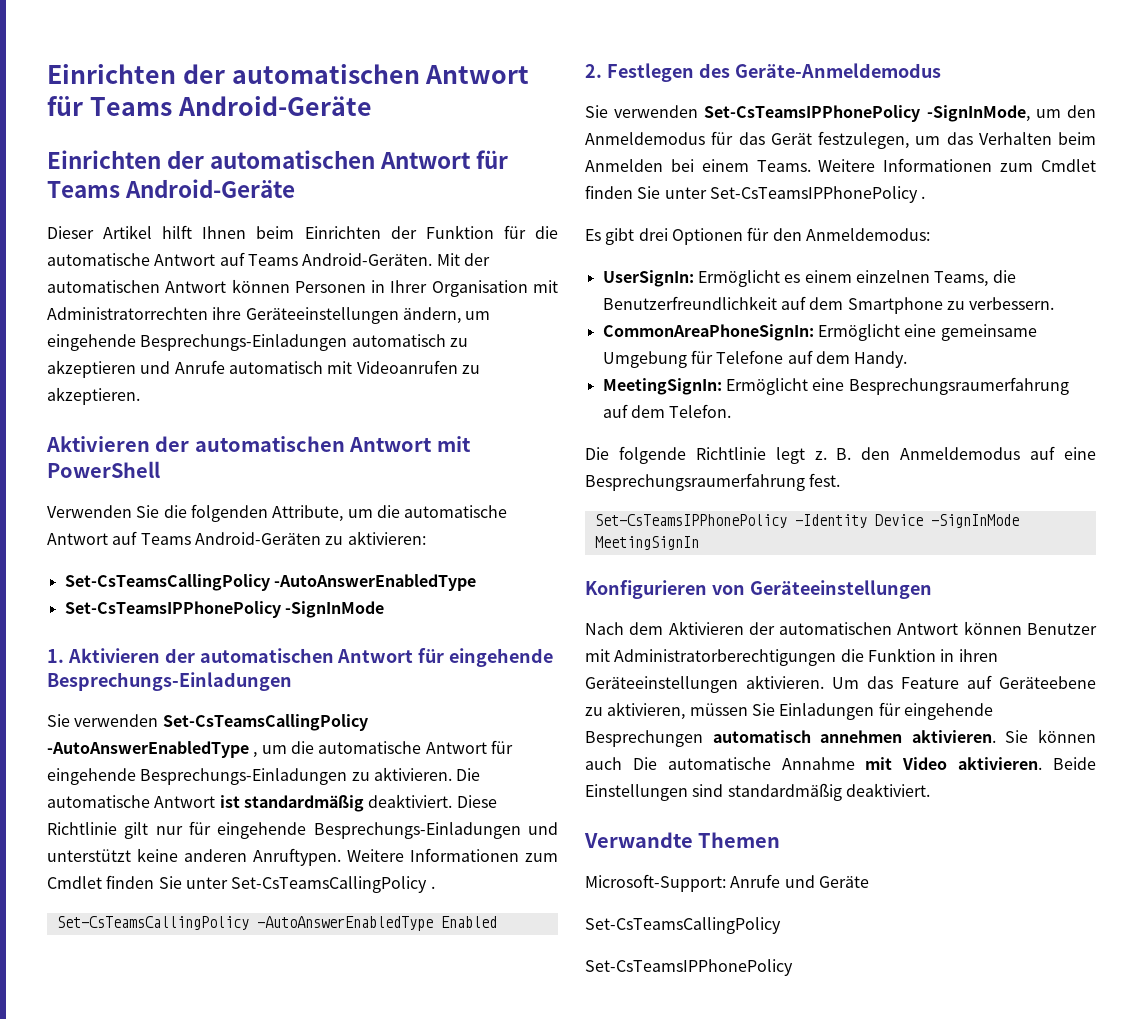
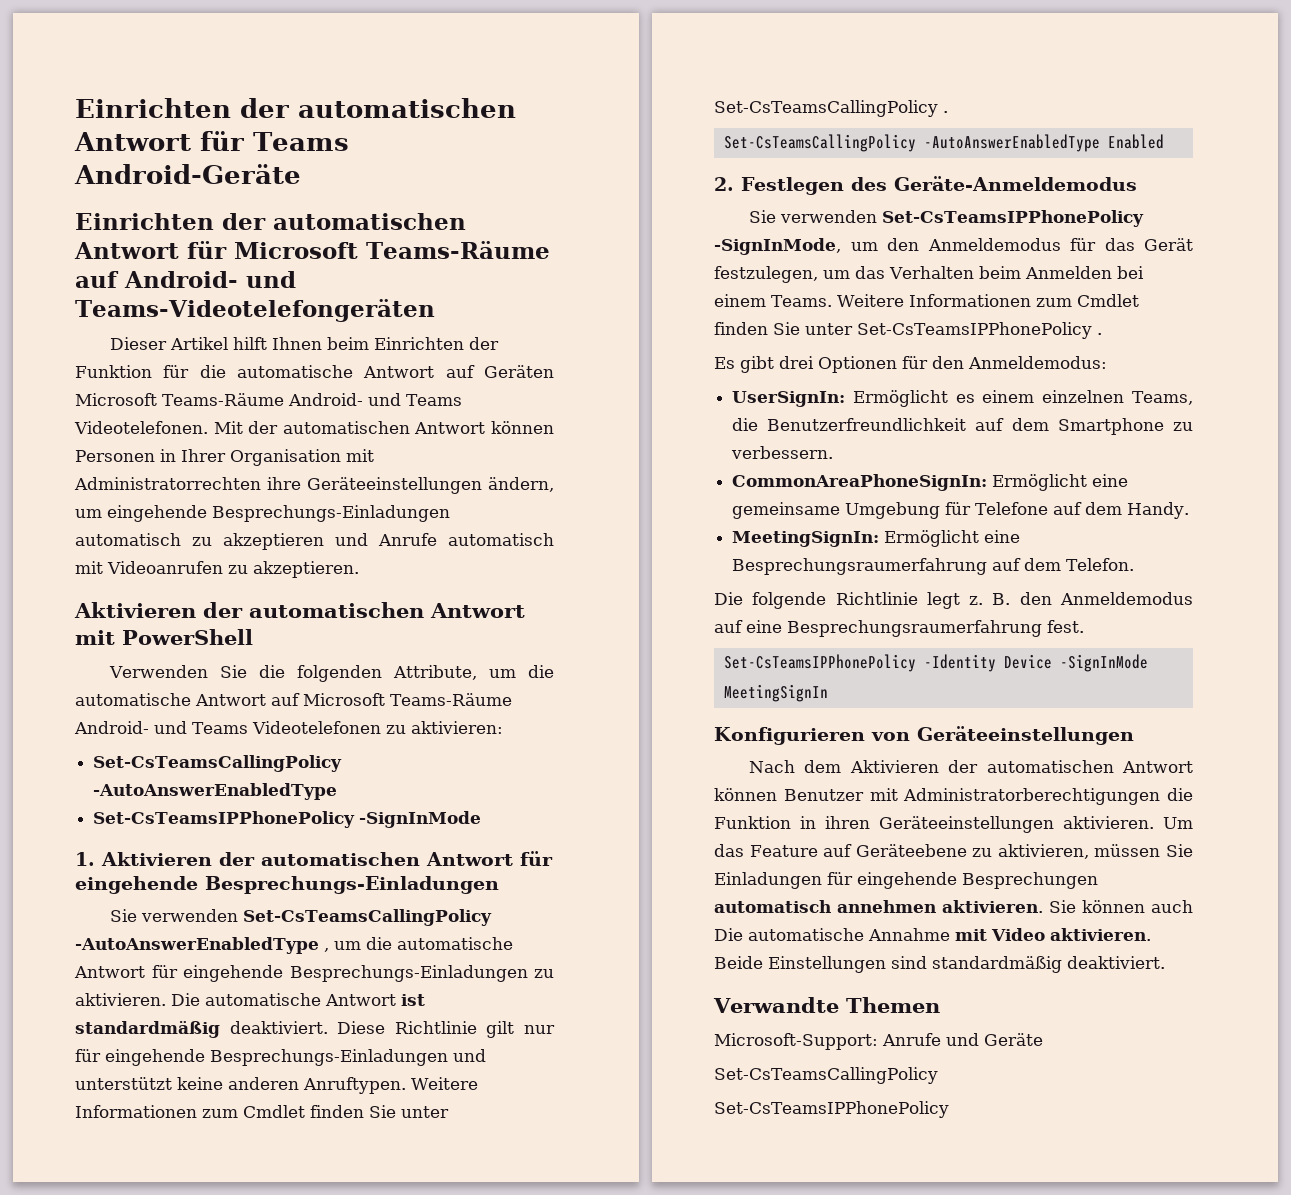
[47,179,296,198] Teams Android-Geräte -> [234,241,550,259] [75,271,296,288] [75,299,435,322] Microsoft Teams-Räume auf Android- und Teams-Videotelefongeräten
[247,253,433,266] Teams Android-Geräten. -> [483,365,554,378] [75,393,462,406] [74,421,208,434] Geräten Microsoft Teams-Räume Android- und Teams Videotelefonen.
[140,532,321,545] Teams Android-Geräten -> [303,693,512,706] [74,721,381,734] Microsoft Teams-Räume Android- und Teams Videotelefonen

